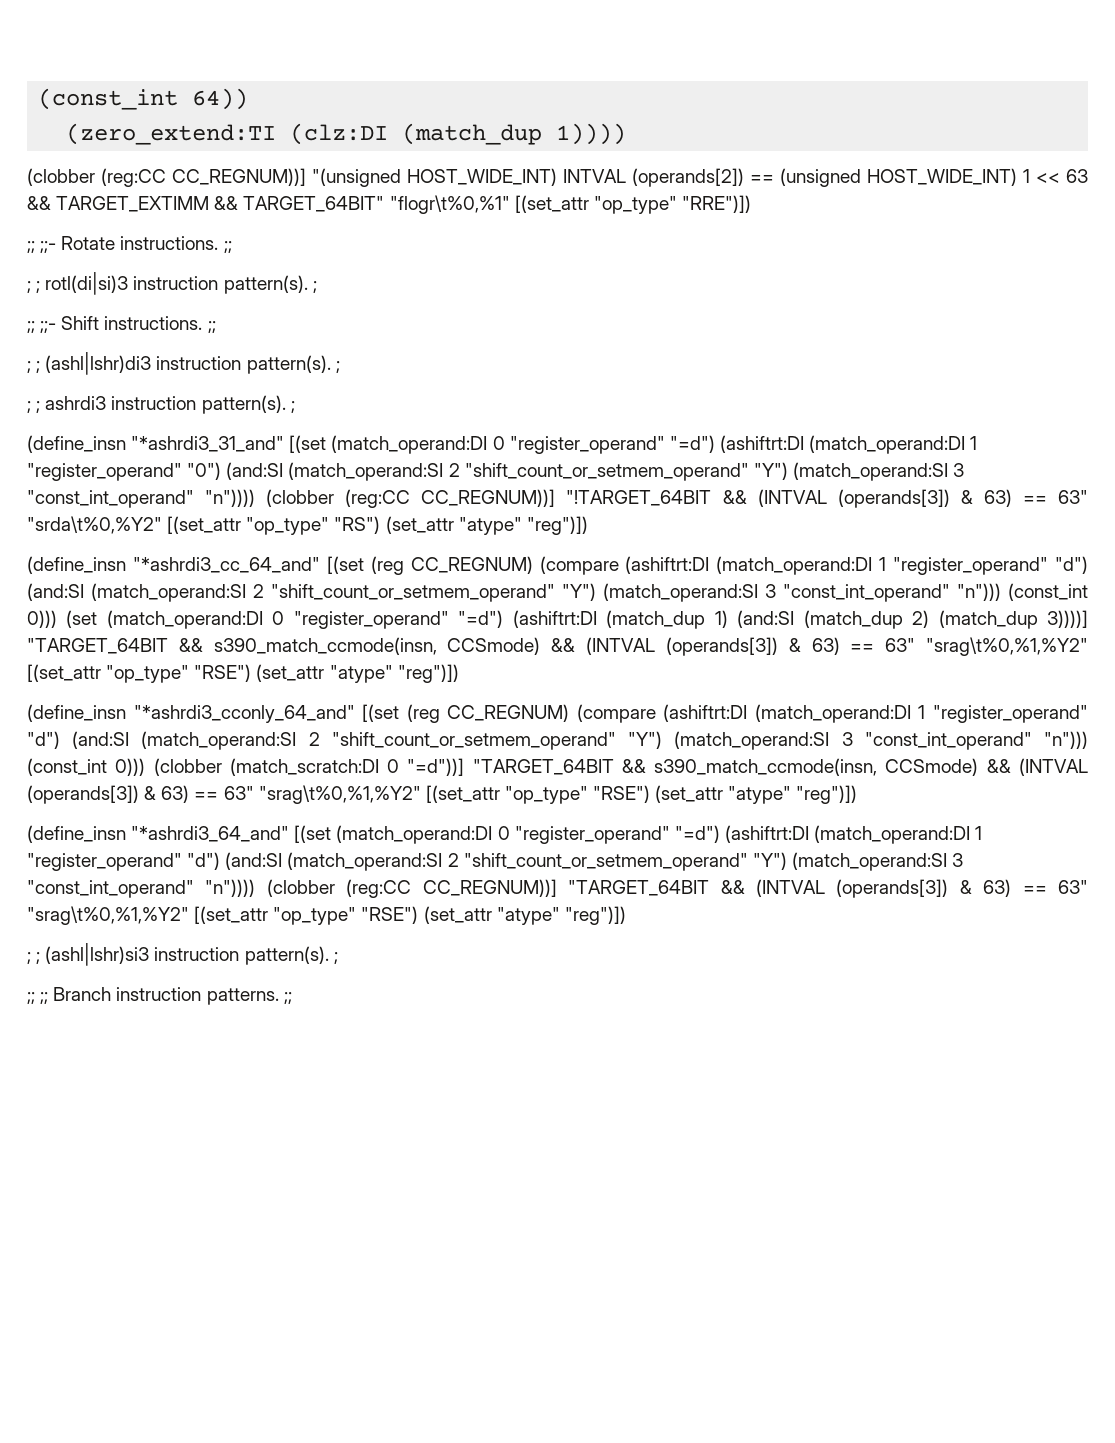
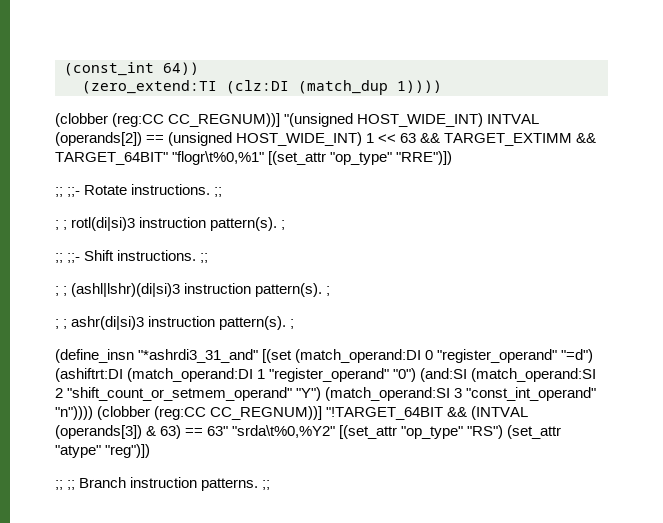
[45,352,152,375] (ashl|lshr)di3 -> [71,283,181,297] (ashl|lshr)(di|si)3
[45,396,107,410] ashrdi3 -> [71,316,145,330] ashr(di|si)3
[27,556,1088,575] [27,583,1088,602] [27,610,1088,629] [27,637,1089,656] [27,664,459,683] [27,704,1088,723] [27,731,1088,750] [27,758,1088,776] [27,785,858,804] [27,825,983,844] [27,852,964,871] [27,879,1088,898] [27,906,626,925] [27,943,338,966] // (define_insn "*ashrdi3_cc_64_and" [(set (reg CC_REGNUM) (compare (ashiftrt:DI (match_operand:DI 1 "register_operand" "d") (and:SI (match_operand:SI 2 "shift_count_or_setmem_operand" "Y") (match_operand:SI 3 "const_int_operand" "n"))) (const_int 0))) (set (match_operand:DI 0 "register_operand" "=d") (ashiftrt:DI (match_dup 1) (and:SI (match_dup 2) (match_dup 3))))] "TARGET_64BIT && s390_match_ccmode(insn, CCSmode) && (INTVAL (operands[3]) & 63) == 63" "srag\t%0,%1,%Y2" [(set_attr "op_type" "RSE") (set_attr "atype" "reg")]) // (define_insn "*ashrdi3_cconly_64_and" [(set (reg CC_REGNUM) (compare (ashiftrt:DI (match_operand:DI 1 "register_operand" "d") (and:SI (match_operand:SI 2 "shift_count_or_setmem_operand" "Y") (match_operand:SI 3 "const_int_operand" "n"))) (const_int 0))) (clobber (match_scratch:DI 0 "=d"))] "TARGET_64BIT && s390_match_ccmode(insn, CCSmode) && (INTVAL (operands[3]) & 63) == 63" "srag\t%0,%1,%Y2" [(set_attr "op_type" "RSE") (set_attr "atype" "reg")]) // (define_insn "*ashrdi3_64_and" [(set (match_operand:DI 0 "register_operand" "=d") (ashiftrt:DI (match_operand:DI 1 "register_operand" "d") (and:SI (match_operand:SI 2 "shift_count_or_setmem_operand" "Y") (match_operand:SI 3 "const_int_operand" "n")))) (clobber (reg:CC CC_REGNUM))] "TARGET_64BIT && (INTVAL (operands[3]) & 63) == 63" "srag\t%0,%1,%Y2" [(set_attr "op_type" "RSE") (set_attr "atype" "reg")]) // ; ; (ashl|lshr)si3 instruction pattern(s). ; -> (151, 451) none

